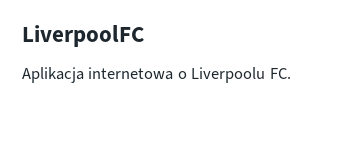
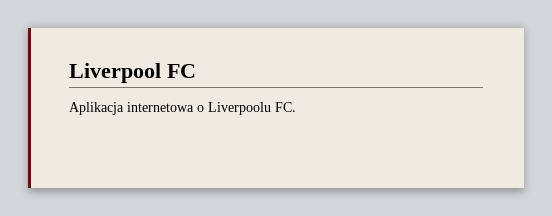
[22,25,144,47] LiverpoolFC -> [69,63,196,83] Liverpool FC

